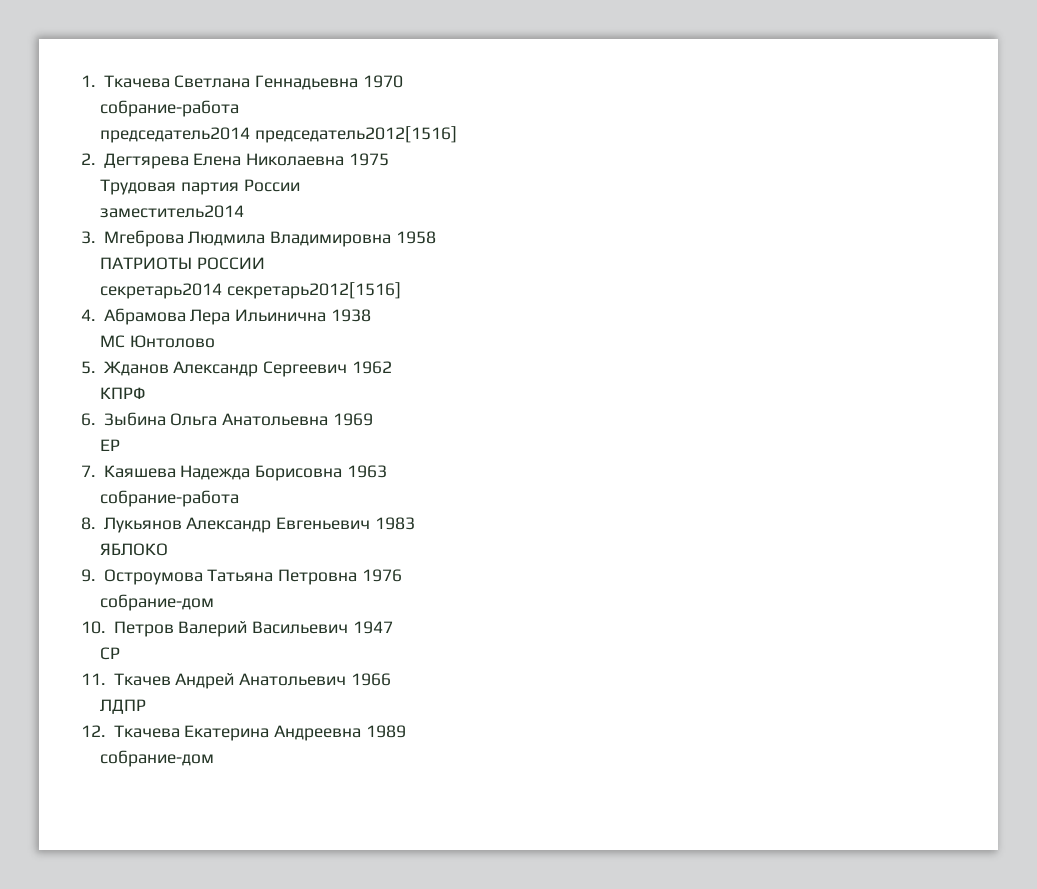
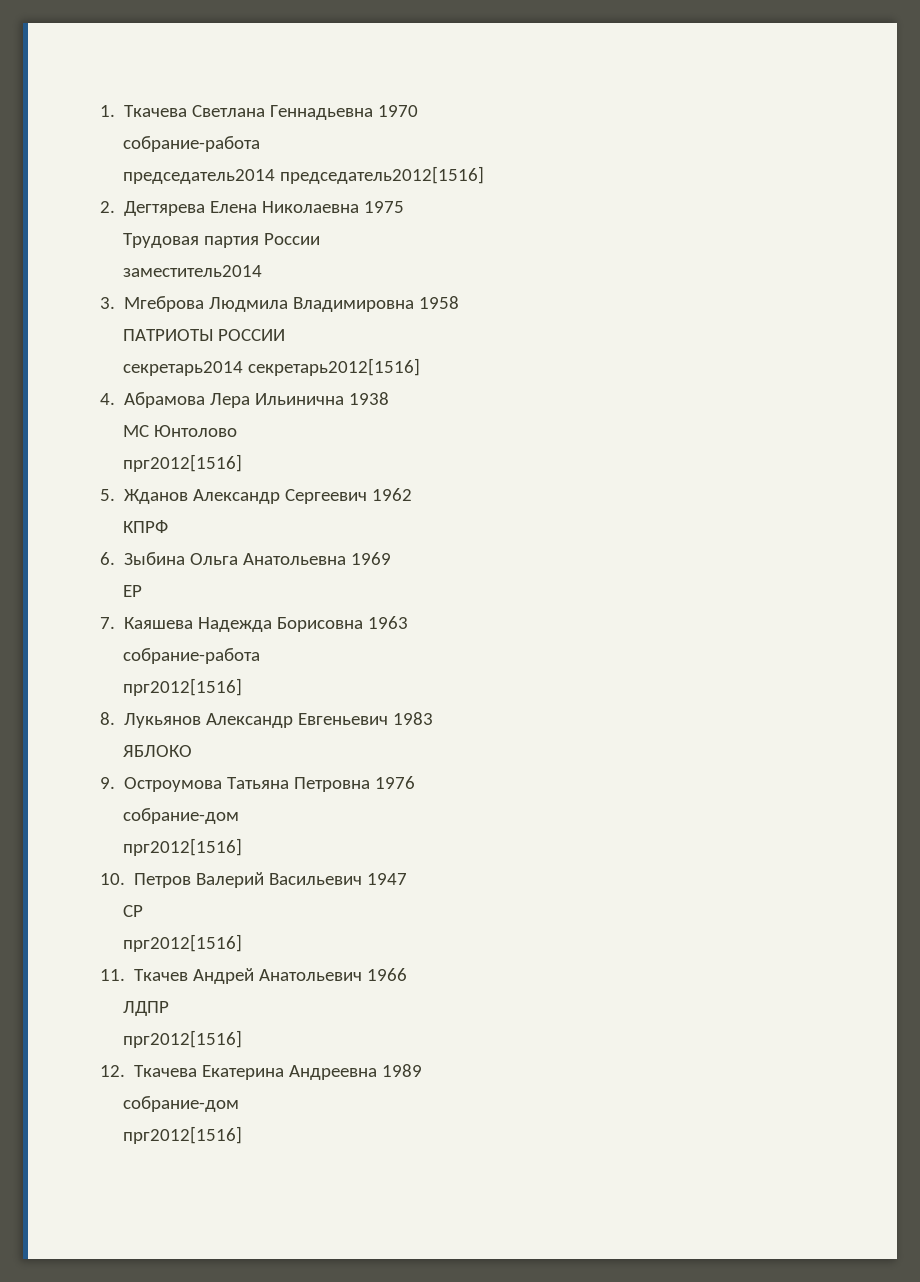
(216, 341) none -> [123,454,243,472] // прг2012[1516]
(240, 498) none -> [123,678,243,696] // прг2012[1516]
(215, 602) none -> [123,838,243,856] // прг2012[1516]
(121, 653) none -> [123,934,243,952] // прг2012[1516]
(147, 706) none -> [123,1030,243,1048] // прг2012[1516]
(215, 758) none -> [123,1126,243,1144] // прг2012[1516]

